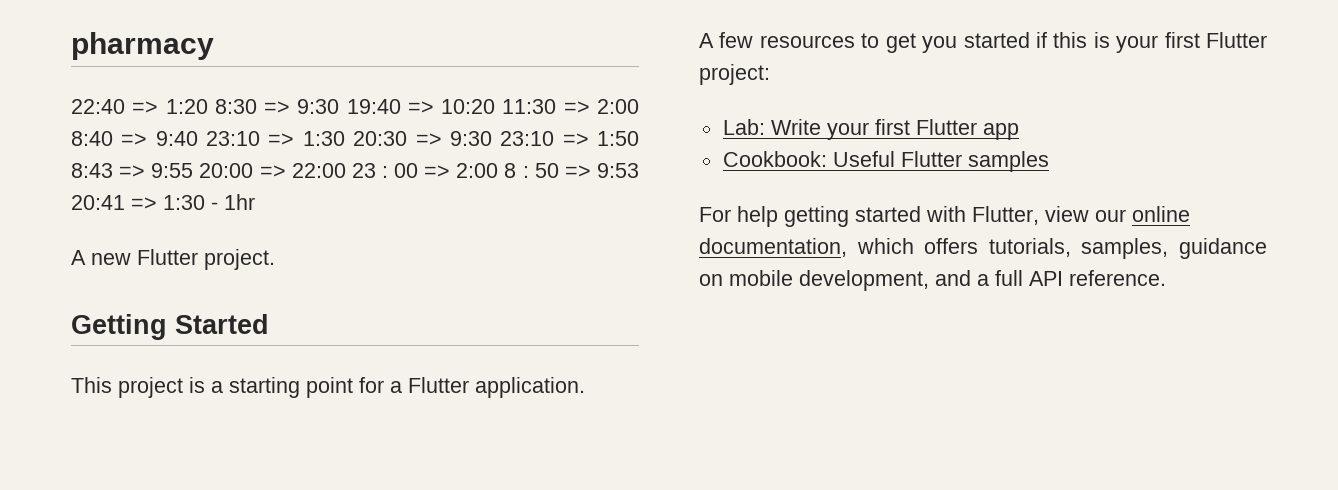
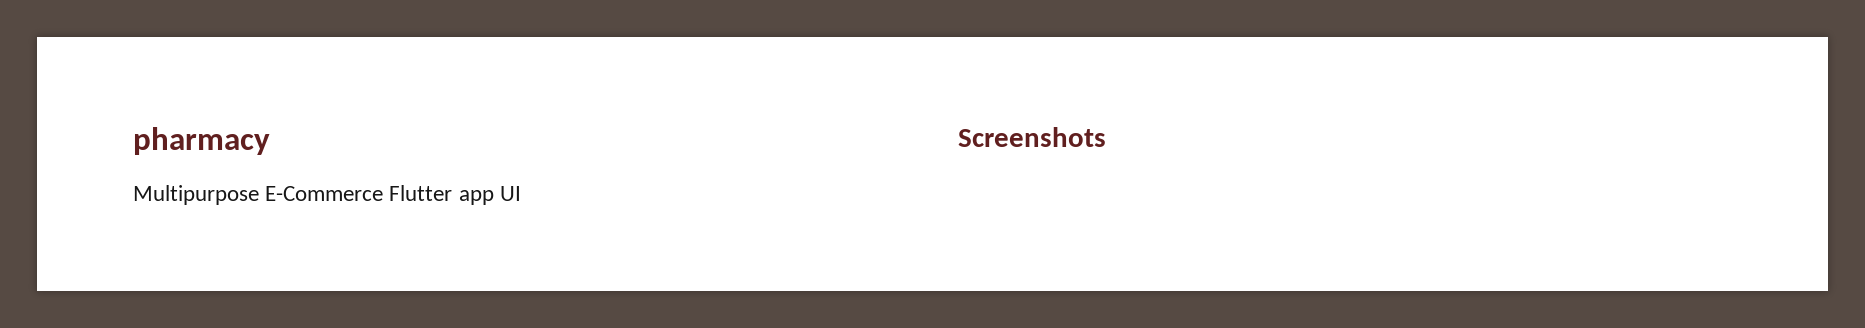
[71,99,639,114] [71,131,640,146] [71,163,639,178] [71,194,255,210] [71,249,275,270] [71,314,269,340] [71,377,585,398] [699,32,1267,53] [699,64,770,85] [722,119,1019,140] [722,151,1049,172] [699,206,1190,227] [699,238,1267,259] [699,270,1166,291] 22:40 => 1:20 8:30 => 9:30 19:40 => 10:20 11:30 => 2:00 8:40 => 9:40 23:10 => 1:30 20:30 => 9:30 23:10 => 1:50 8:43 => 9:55 20:00 => 22:00 23 : 00 => 2:00 8 : 50 => 9:53 20:41 => 1:30 - 1hr // A new Flutter project. // Getting Started // This project is a starting point for a Flutter application. // A few resources to get you started if this is your first Flutter project: // Lab: Write your first Flutter app // Cookbook: Useful Flutter samples // For help getting started with Flutter, view our online documentation, which offers tutorials, samples, guidance on mobile development, and a full API reference. -> [133,185,521,205] [958,127,1106,147] Multipurpose E-Commerce Flutter app UI // Screenshots

